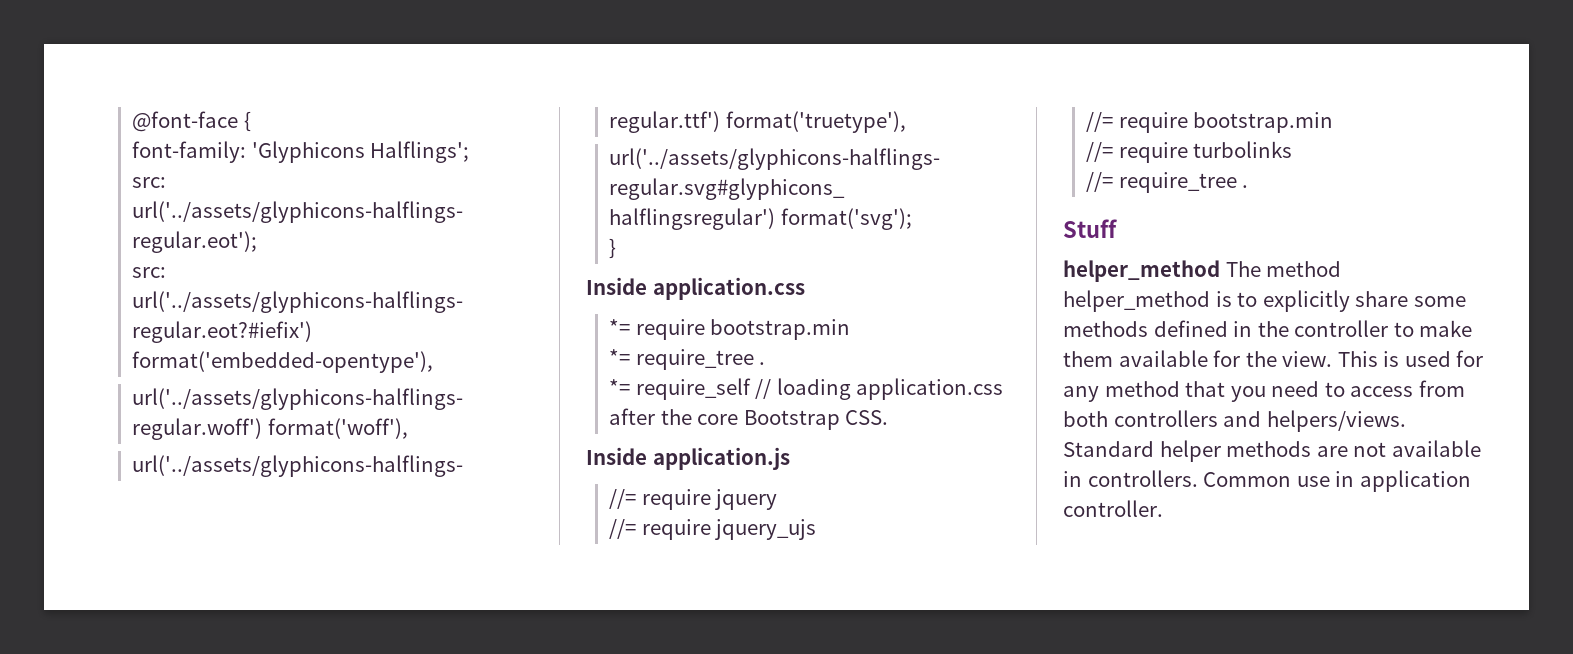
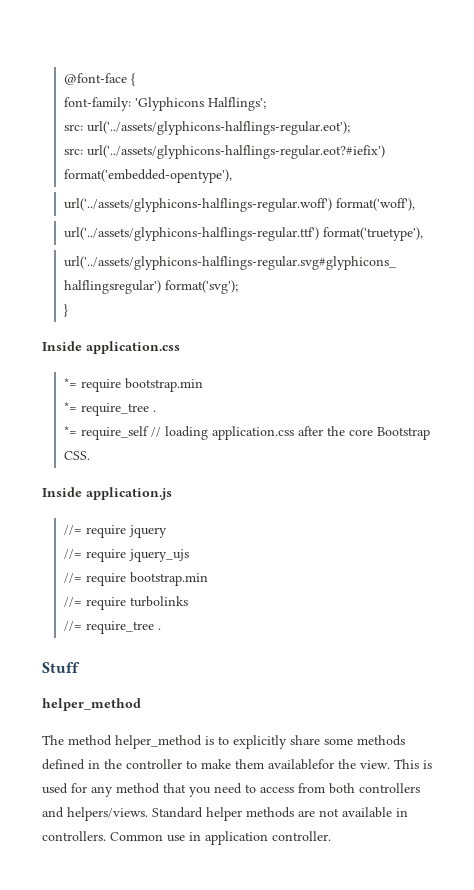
(1220, 271) none -> (141, 704) //
[1118,350,1241,367] available for -> [268,759,334,770] availablefor

